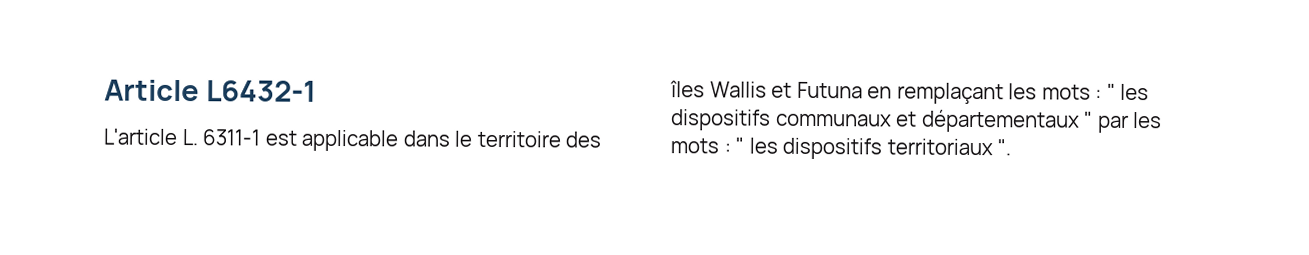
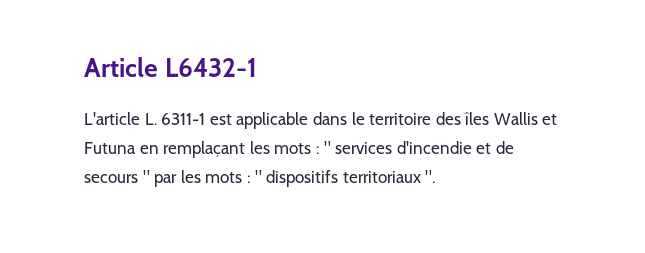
[1120,83,1150,101] [670,109,1080,133] les dispositifs communaux et départementaux -> [335,141,514,154] [84,174,138,183] services d'incendie et de secours
[748,137,778,154] les -> (262, 176) none

